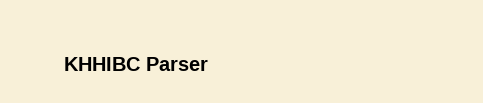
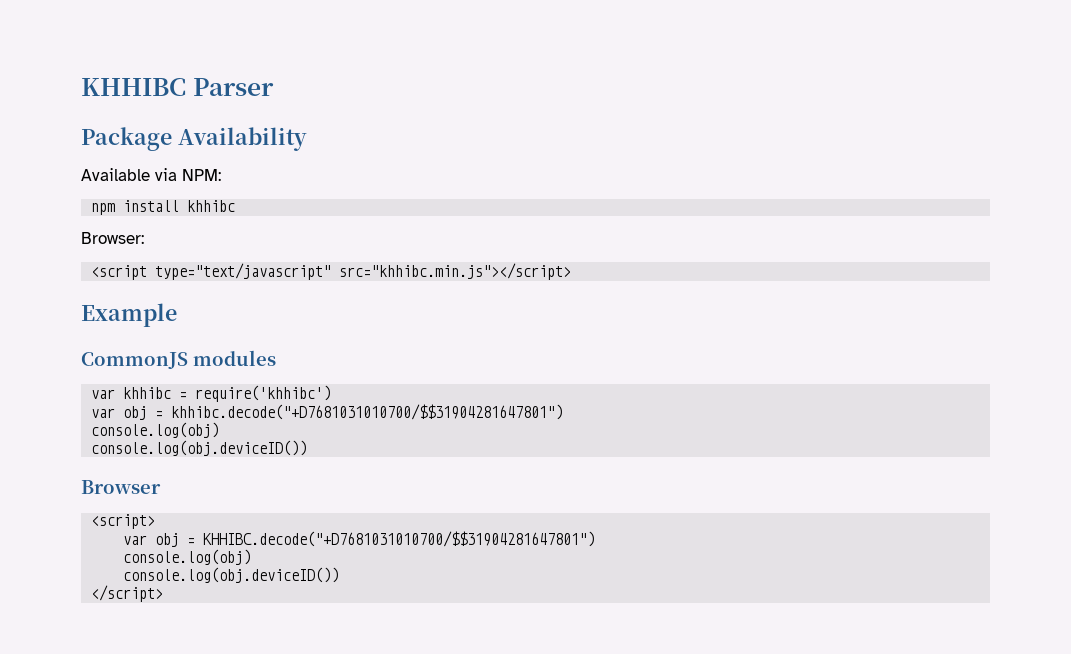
(208, 64) none -> [81,127,307,151] [81,168,221,181] [91,200,236,215] [81,232,144,244] [91,263,572,280] [81,303,177,327] [81,350,276,369] [91,385,332,402] [91,404,564,420] [91,422,220,438] [91,440,308,456] [81,480,161,494] [91,514,156,529] [123,531,596,547] [123,549,252,565] [123,567,340,583] [91,585,164,602] // Package Availability // Available via NPM: // npm install khhibc // Browser: // <script type="text/javascript" src="khhibc.min.js"></script> // Example // CommonJS modules // var khhibc = require('khhibc') // var obj = khhibc.decode("+D7681031010700/$$31904281647801") // console.log(obj) // console.log(obj.deviceID()) // Browser // <script> // var obj = KHHIBC.decode("+D7681031010700/$$31904281647801") // console.log(obj) // console.log(obj.deviceID()) // </script>

